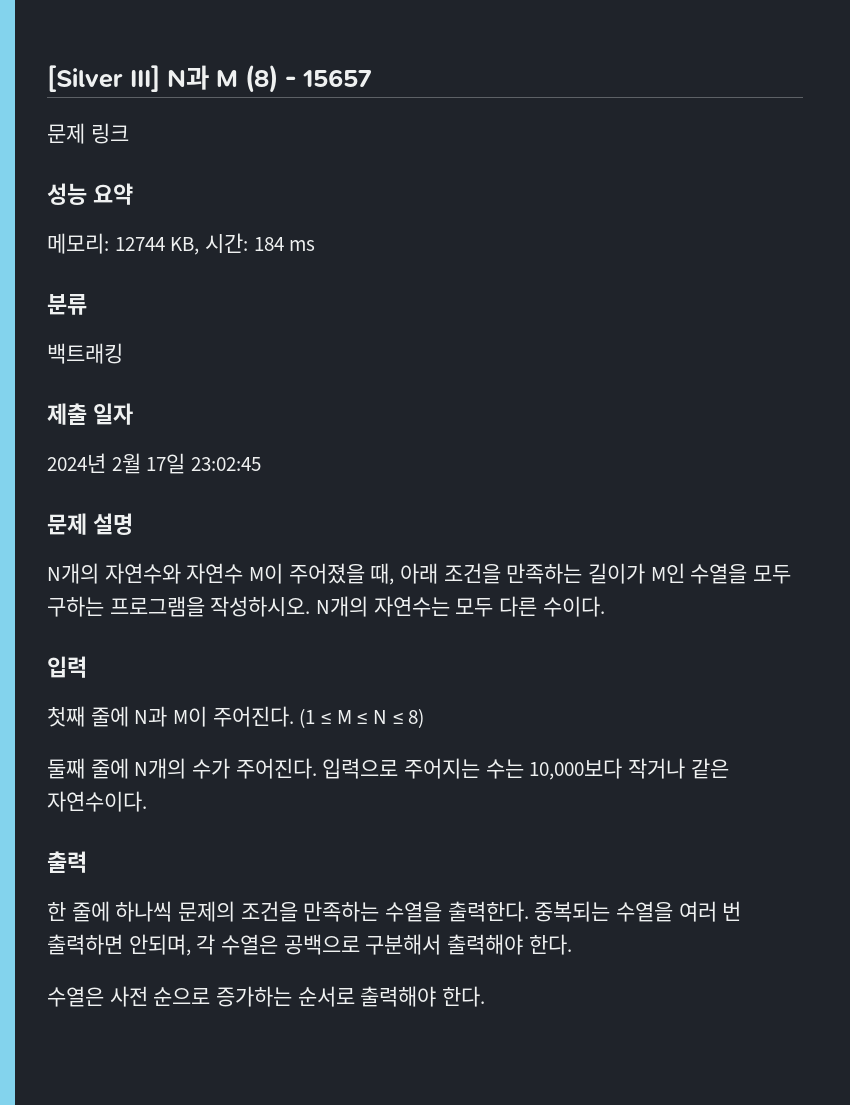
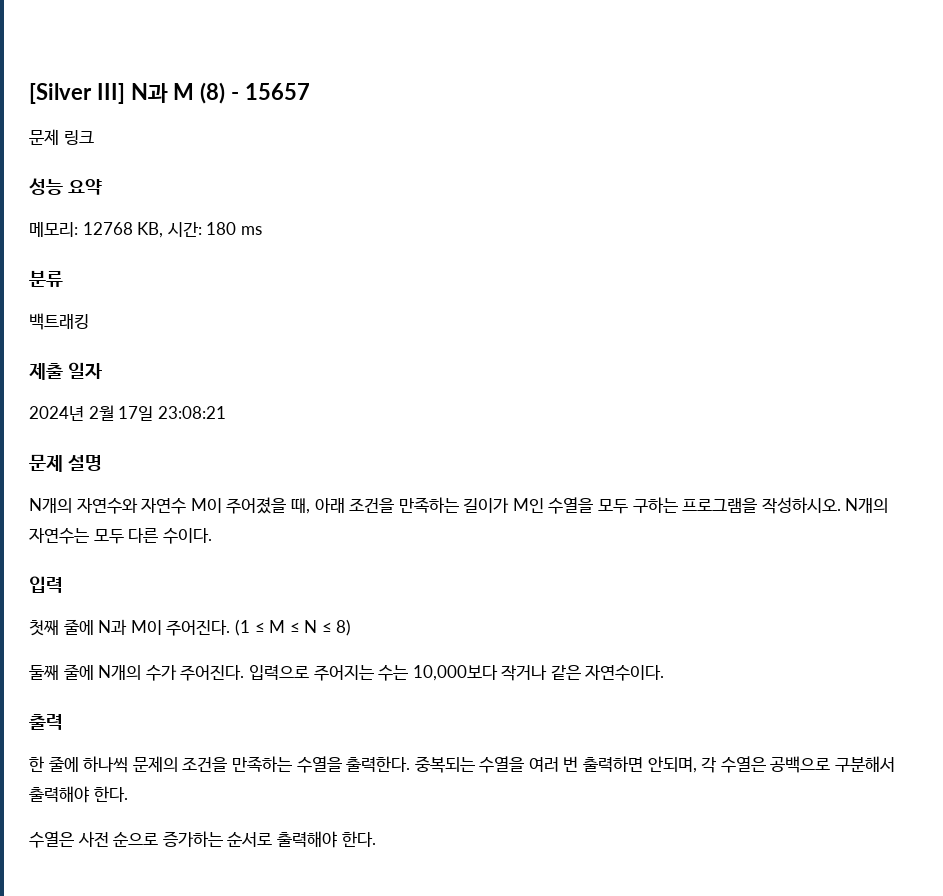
[114,237,165,251] 12744 -> [82,222,133,235] 12768
[253,237,284,251] 184 -> [206,222,237,235] 180
[191,457,262,471] 23:02:45 -> [157,406,226,419] 23:08:21

